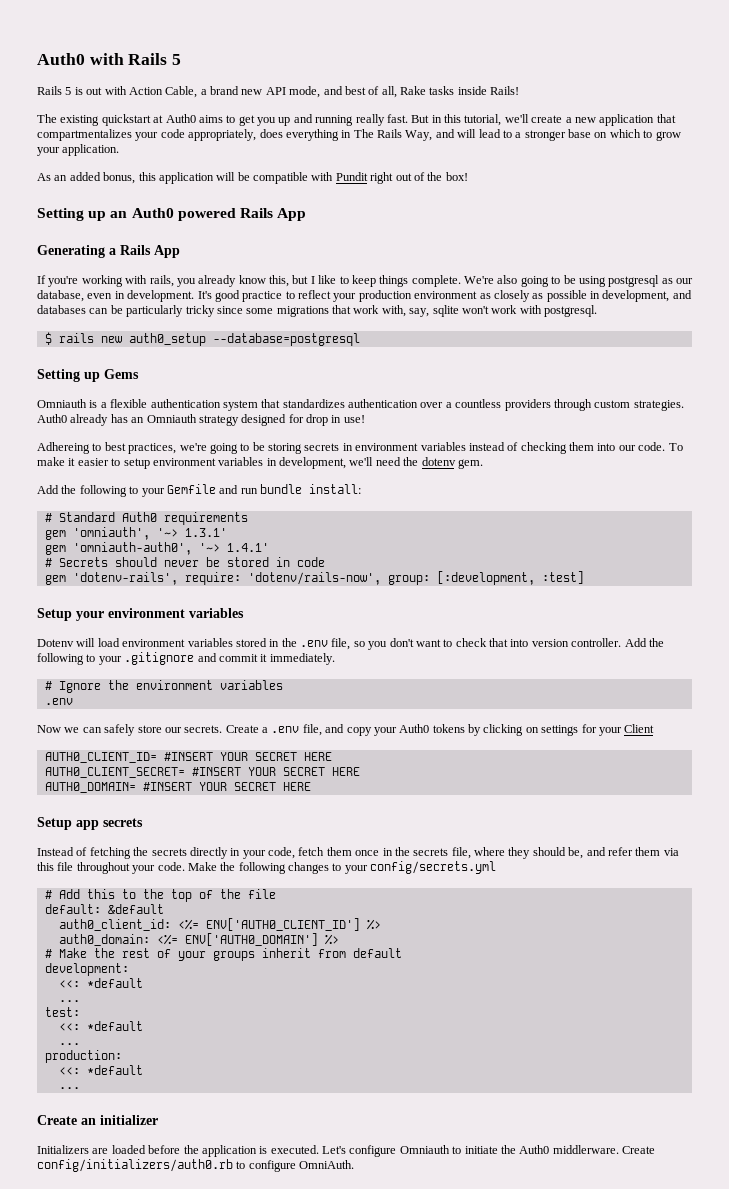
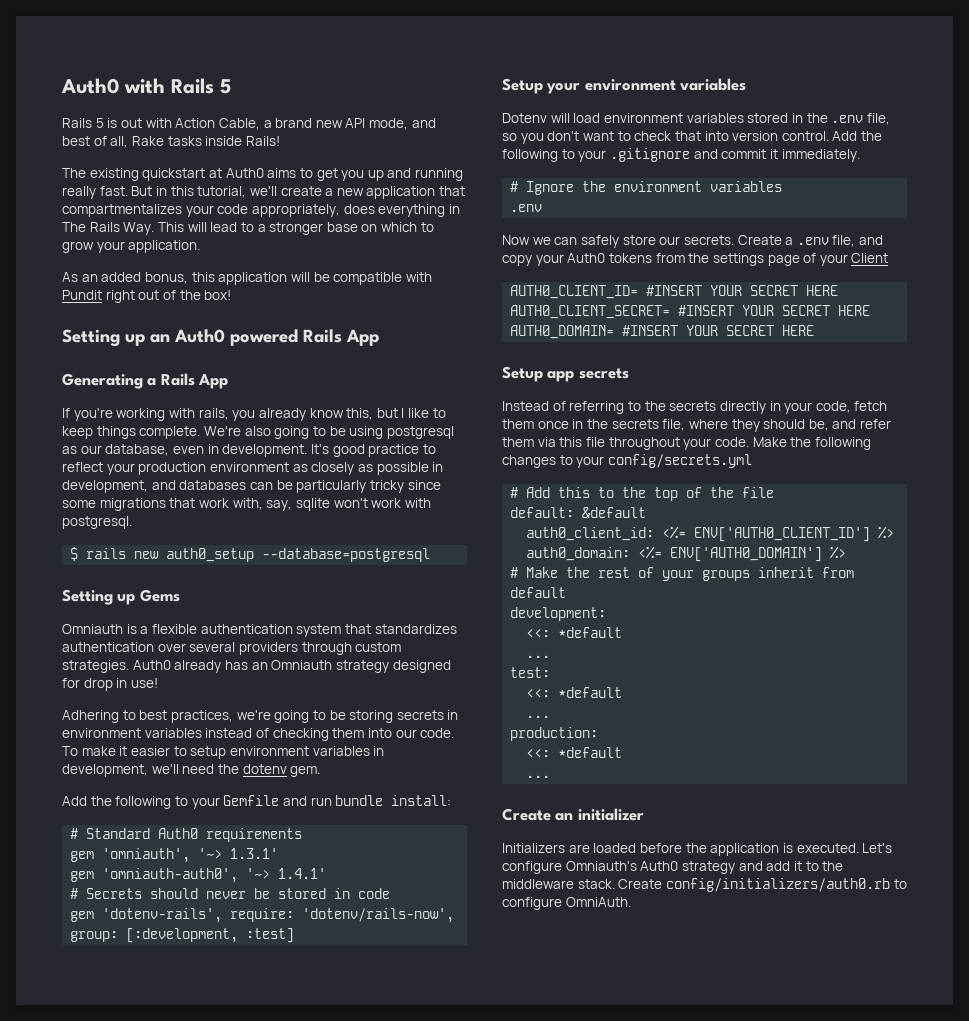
[405,129,455,141] Way, and -> [123,222,184,235] Way. This
[445,399,502,408] a countless -> [189,642,236,652] several
[37,442,90,454] Adhereing -> [62,710,119,723] Adhering
[571,638,622,647] controller. -> [781,131,829,141] control.
[468,724,597,736] by clicking on settings for -> [655,253,817,266] from the settings page of
[89,847,131,859] fetching -> [569,401,641,414] referring to
[399,1145,619,1154] Omniauth to initiate the Auth0 middlerware. -> [565,861,844,874] [502,879,615,889] Omniauth's Auth0 strategy and add it to the middleware stack.

